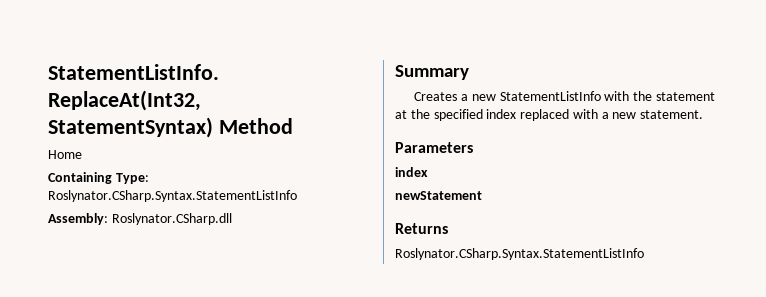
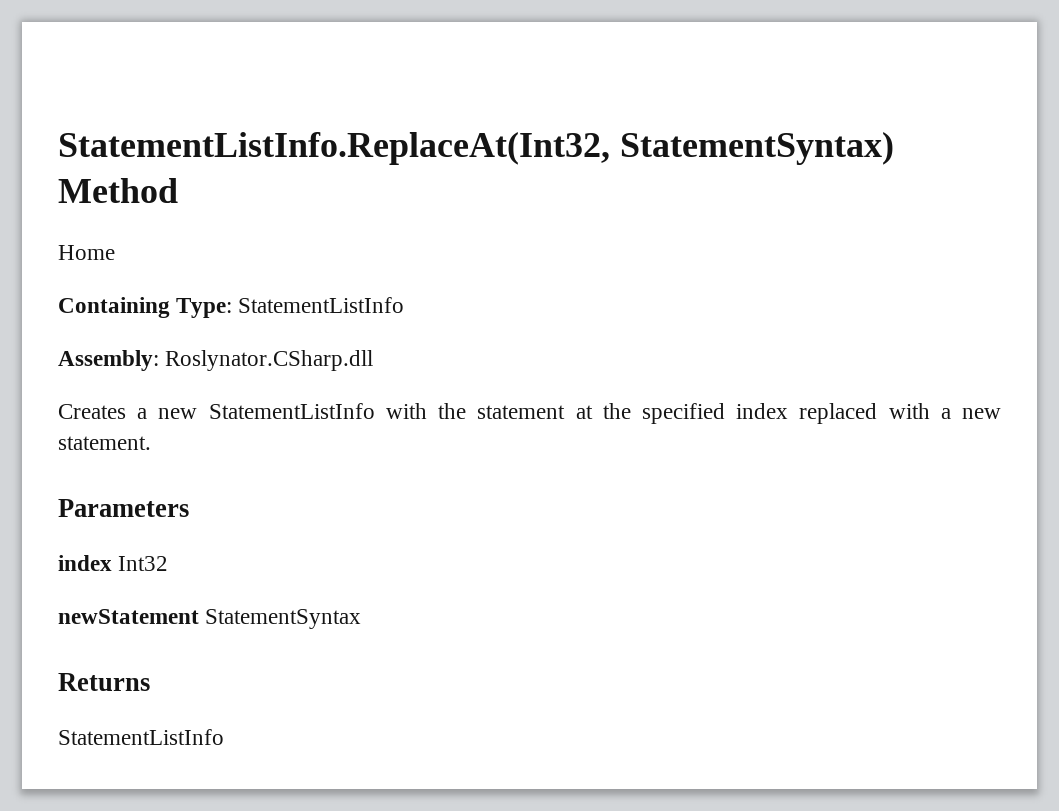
[48,190,297,202] Roslynator.CSharp.Syntax.StatementListInfo -> [238,297,405,313] StatementListInfo
[395,65,469,80] // Summary -> (374, 360) none
(428, 172) none -> [118,556,169,571] Int32
(482, 195) none -> [205,609,362,629] StatementSyntax
[395,248,644,260] Roslynator.CSharp.Syntax.StatementListInfo -> [58,729,224,745] StatementListInfo

